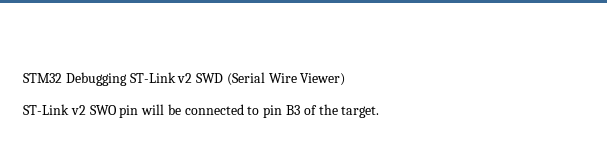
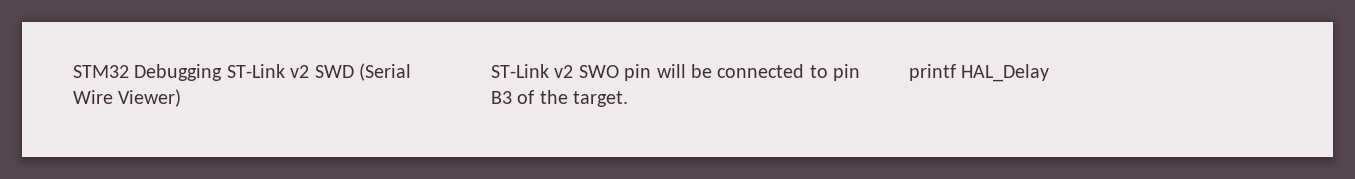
(380, 112) none -> [909,64,1050,82] // printf HAL_Delay

